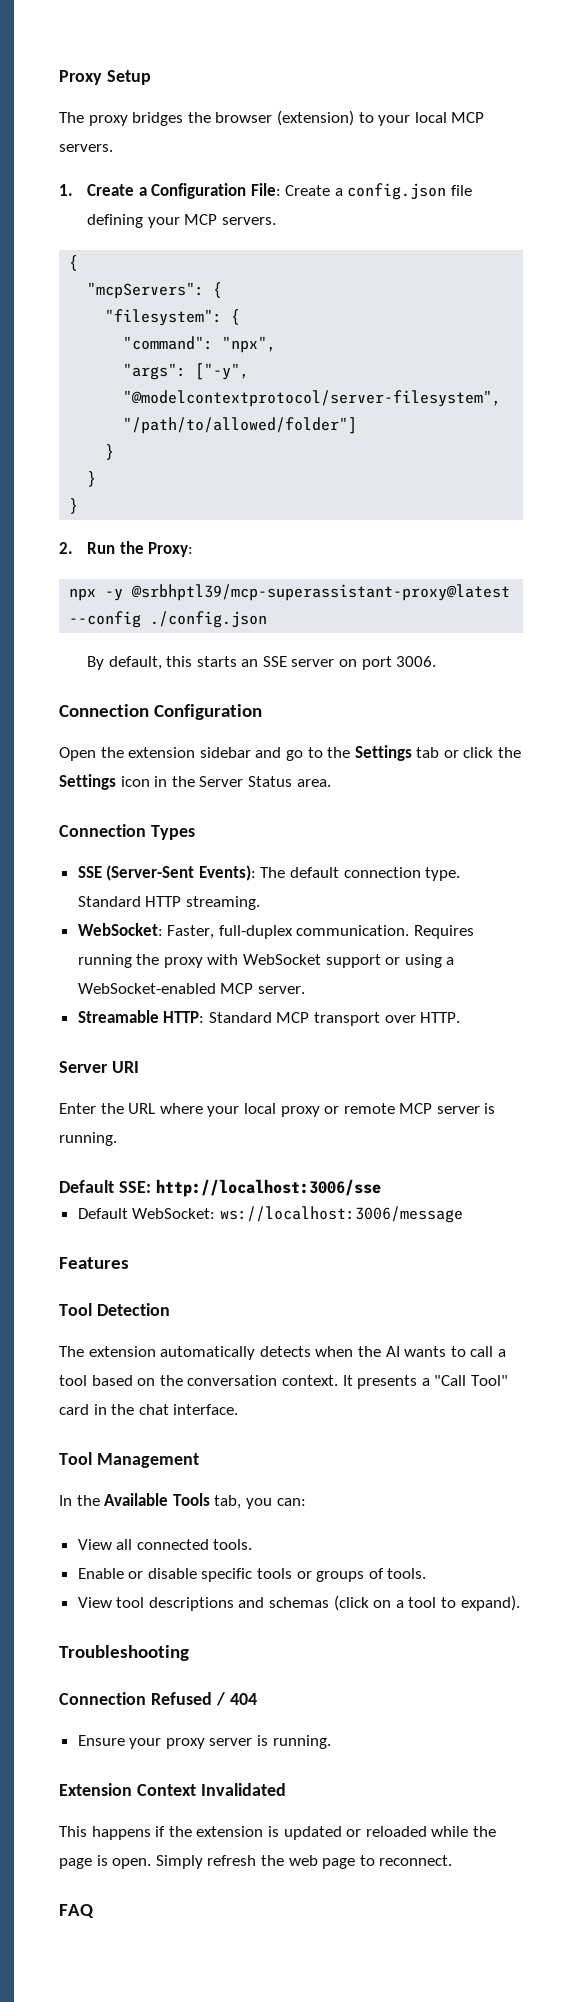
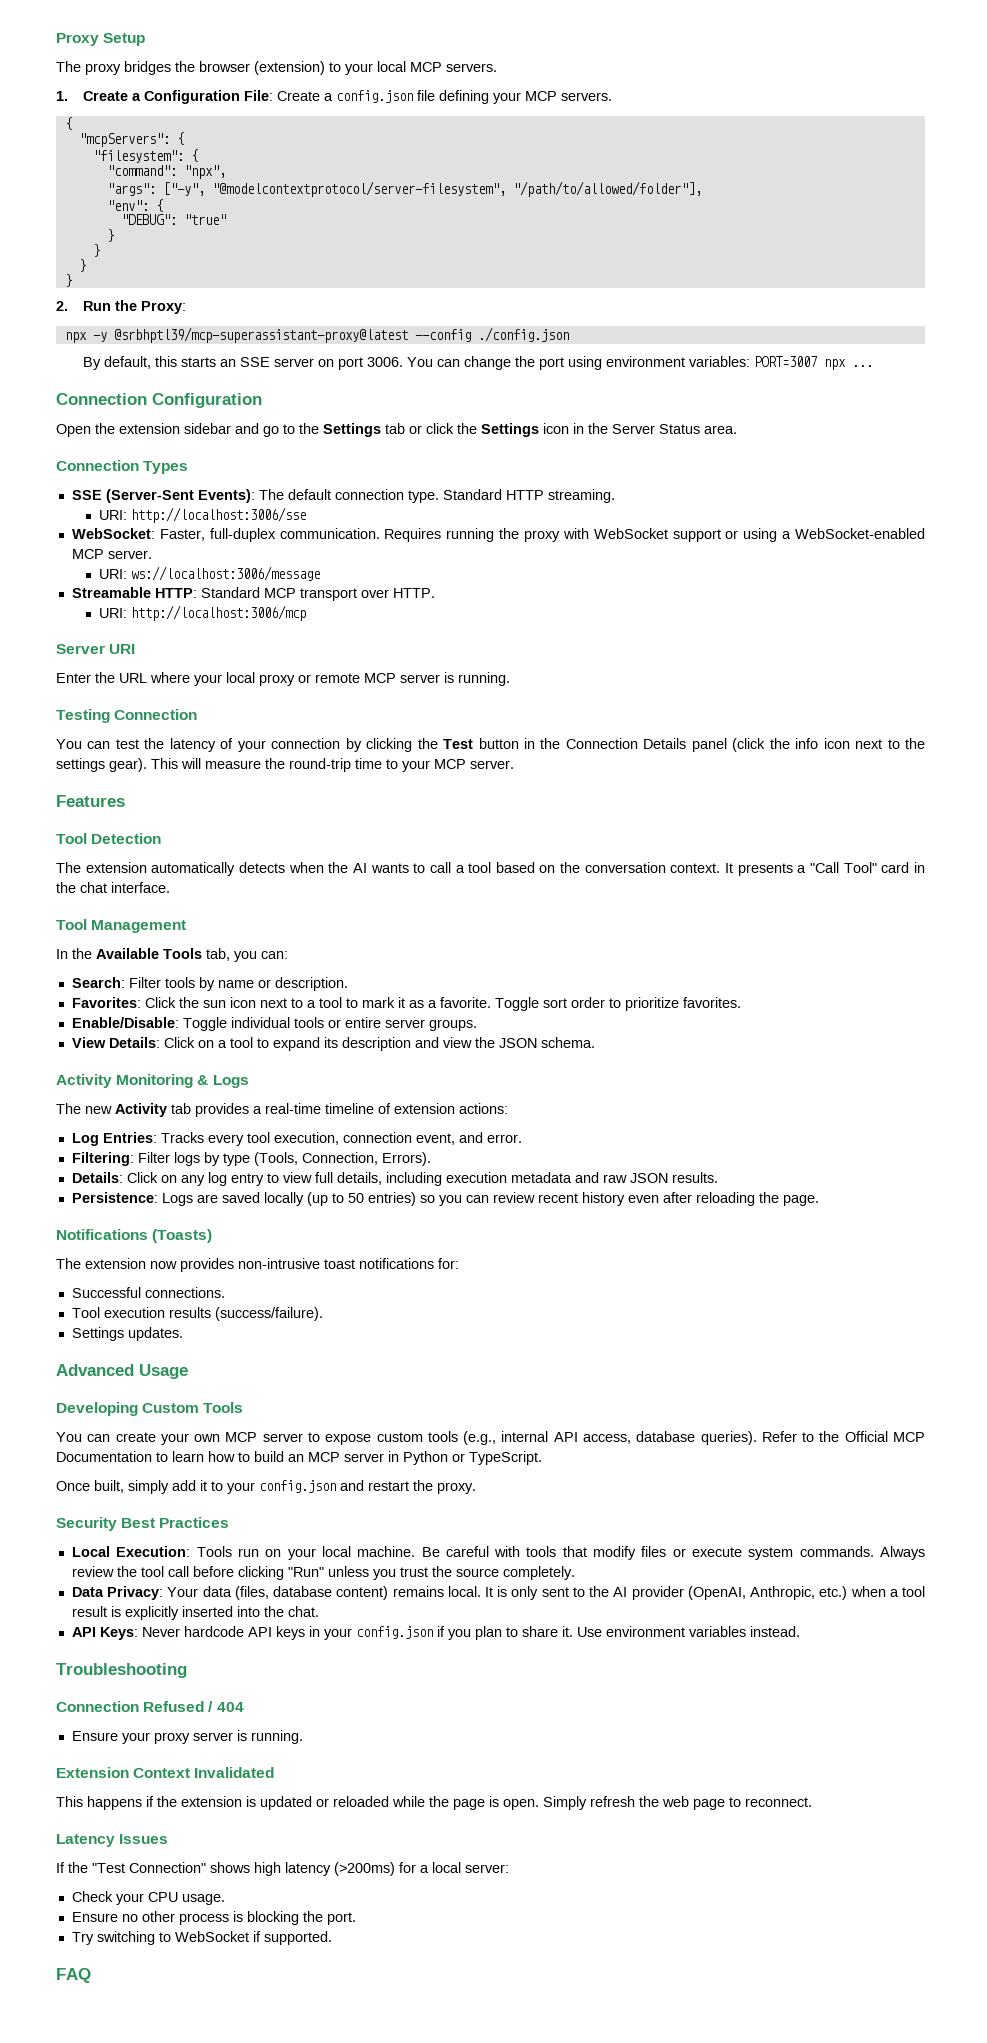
[123,417,358,434] "/path/to/allowed/folder"] -> [512,181,702,197] [106,199,163,212] [120,214,226,225] [106,229,114,242] "/path/to/allowed/folder"], // "env": { // "DEBUG": "true" // }
(437, 661) none -> [407,356,874,370] You can change the port using environment variables: PORT=3007 npx ...
(260, 903) none -> [99,507,307,523] // URI: http://localhost:3006/sse
(305, 990) none -> [99,566,321,581] // URI: ws://localhost:3006/message
(461, 1017) none -> [99,605,307,621] // URI: http://localhost:3006/mcp
[59,1179,381,1197] [77,1206,463,1223] Default SSE: http://localhost:3006/sse // Default WebSocket: ws://localhost:3006/message -> [56,709,198,723] [56,738,926,752] [56,758,514,772] Testing Connection // You can test the latency of your connection by clicking the Test button in the Connection Details panel (click the info icon next to the settings gear). This will measure the round-trip time to your MCP server.
[77,1539,253,1550] [77,1568,427,1582] [77,1595,520,1611] View all connected tools. // Enable or disable specific tools or groups of tools. // View tool descriptions and schemas (click on a tool to expand). -> [71,977,348,991] [71,997,741,1011] [71,1017,477,1031] [71,1037,595,1051] [56,1074,249,1088] [56,1103,508,1117] [71,1132,522,1146] [71,1152,431,1166] [71,1172,718,1186] [71,1192,819,1206] [56,1229,213,1243] [56,1258,459,1272] [71,1287,225,1298] [71,1307,323,1321] [71,1327,183,1341] [56,1364,188,1379] [56,1402,244,1416] [56,1431,926,1445] [56,1451,542,1465] [56,1480,476,1494] [56,1517,230,1531] [71,1546,925,1560] [71,1566,575,1580] [71,1586,926,1600] [71,1606,319,1620] [71,1626,800,1640] Search: Filter tools by name or description. // Favorites: Click the sun icon next to a tool to mark it as a favorite. Toggle sort order to prioritize favorites. // Enable/Disable: Toggle individual tools or entire server groups. // View Details: Click on a tool to expand its description and view the JSON schema. // Activity Monitoring & Logs // The new Activity tab provides a real-time timeline of extension actions: // Log Entries: Tracks every tool execution, connection event, and error. // Filtering: Filter logs by type (Tools, Connection, Errors). // Details: Click on any log entry to view full details, including execution metadata and raw JSON results. // Persistence: Logs are saved locally (up to 50 entries) so you can review recent history even after reloading the page. // Notifications (Toasts) // The extension now provides non-intrusive toast notifications for: // Successful connections. // Tool execution results (success/failure). // Settings updates. // Advanced Usage // Developing Custom Tools // You can create your own MCP server to expose custom tools (e.g., internal API access, database queries). Refer to the Official MCP Documentation to learn how to build an MCP server in Python or TypeScript. // Once built, simply add it to your config.json and restart the proxy. // Security Best Practices // Local Execution: Tools run on your local machine. Be careful with tools that modify files or execute system commands. Always review the tool call before clicking "Run" unless you trust the source completely. // Data Privacy: Your data (files, database content) remains local. It is only sent to the AI provider (OpenAI, Anthropic, etc.) when a tool result is explicitly inserted into the chat. // API Keys: Never hardcode API keys in your config.json if you plan to share it. Use environment variables instead.
(453, 1860) none -> [56,1834,169,1847] [56,1862,509,1876] [71,1891,225,1905] [71,1911,356,1925] [71,1931,332,1945] // Latency Issues // If the "Test Connection" shows high latency (>200ms) for a local server: // Check your CPU usage. // Ensure no other process is blocking the port. // Try switching to WebSocket if supported.

